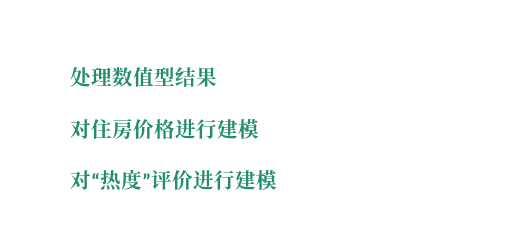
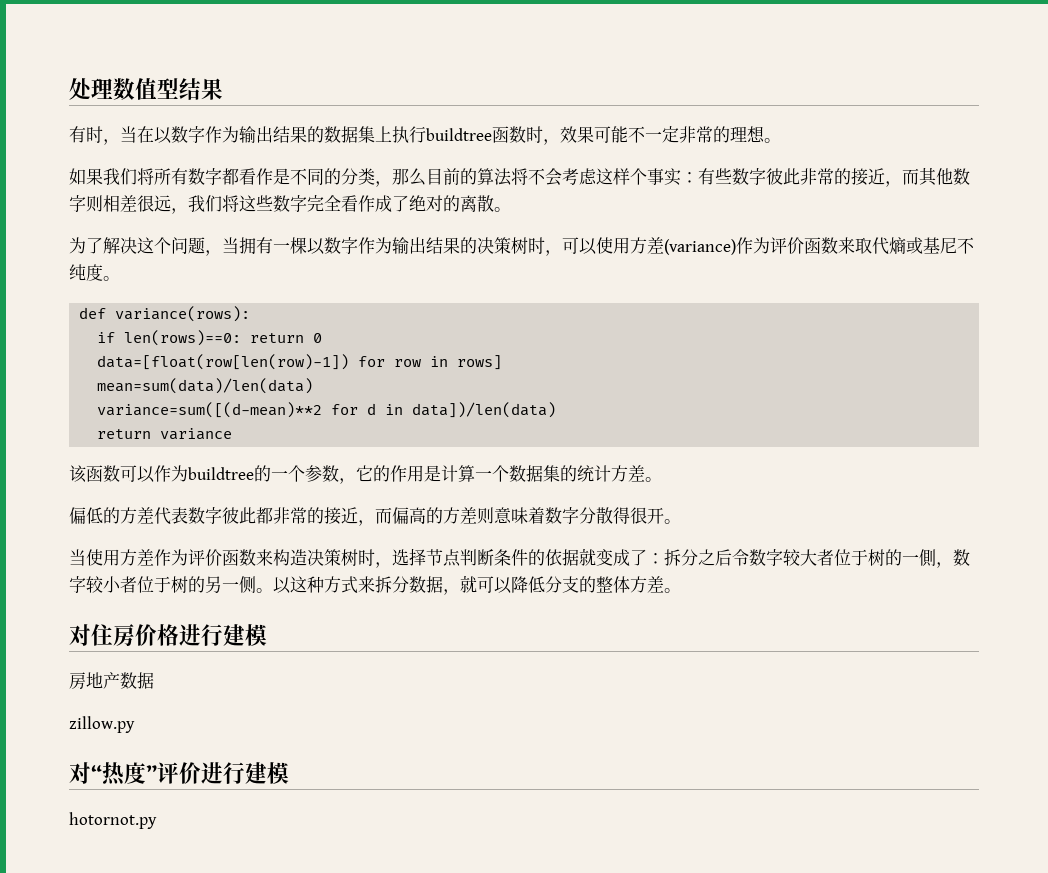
(217, 77) none -> [69,126,781,145] [69,167,970,187] [69,195,511,214] [69,237,974,256] [69,264,120,281] [79,306,251,322] [97,330,323,346] [97,354,503,370] [97,378,314,394] [97,402,557,418] [97,428,233,440] [69,465,662,484] [69,507,681,526] [69,548,970,568] [69,575,681,595] // 有时，当在以数字作为输出结果的数据集上执行buildtree函数时，效果可能不一定非常的理想。 // 如果我们将所有数字都看作是不同的分类，那么目前的算法将不会考虑这样个事实：有些数字彼此非常的接近，而其他数字则相差很远，我们将这些数字完全看作成了绝对的离散。 // 为了解决这个问题，当拥有一棵以数字作为输出结果的决策树时，可以使用方差(variance)作为评价函数来取代熵或基尼不纯度。 // def variance(rows): // if len(rows)==0: return 0 // data=[float(row[len(row)-1]) for row in rows] // mean=sum(data)/len(data) // variance=sum([(d-mean)**2 for d in data])/len(data) // return variance // 该函数可以作为buildtree的一个参数，它的作用是计算一个数据集的统计方差。 // 偏低的方差代表数字彼此都非常的接近，而偏高的方差则意味着数字分散得很开。 // 当使用方差作为评价函数来构造决策树时，选择节点判断条件的依据就变成了：拆分之后令数字较大者位于树的一側，数字较小者位于树的另一侧。以这种方式来拆分数据，就可以降低分支的整体方差。
(259, 129) none -> [69,672,154,690] [69,716,135,733] // 房地产数据 // zillow.py
(277, 180) none -> [69,812,157,829] // hotornot.py

